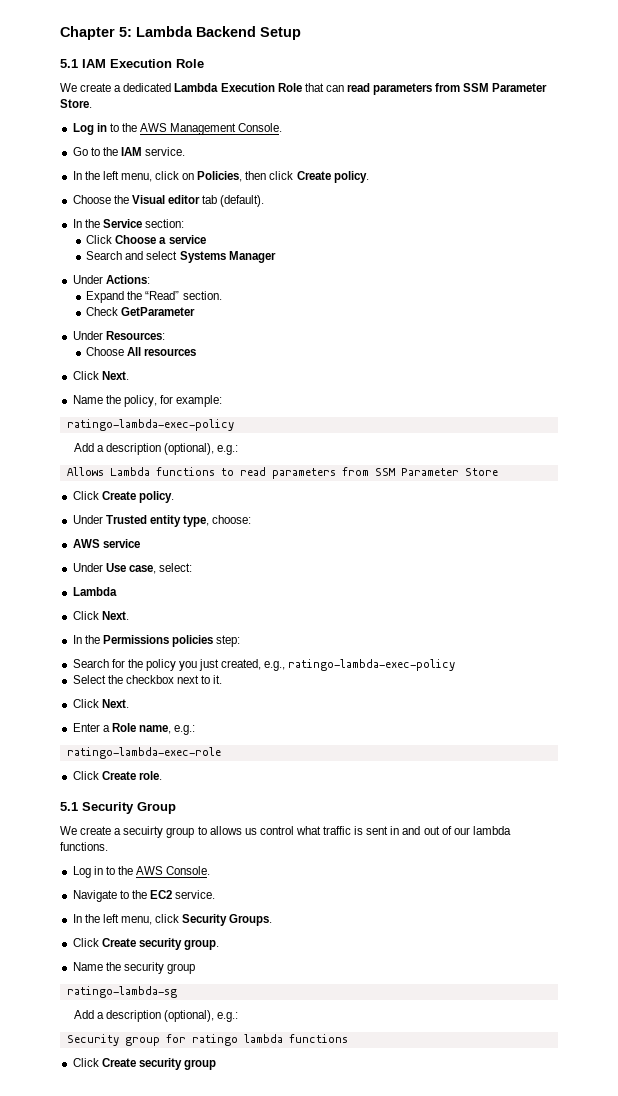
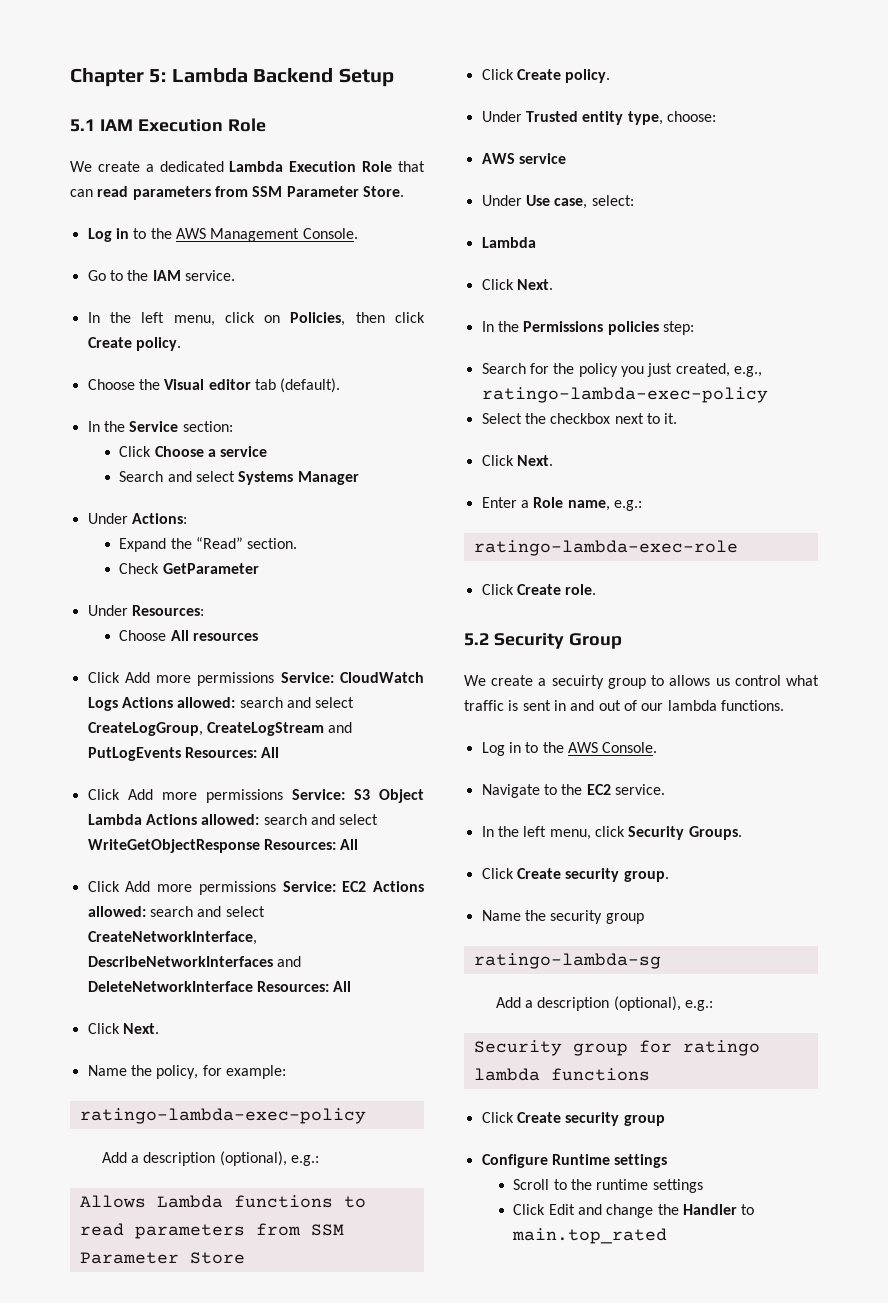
(197, 352) none -> [87,672,425,686] [87,697,355,711] [87,722,353,736] [87,747,280,761] [87,789,424,803] [87,814,379,825] [87,839,359,853] [87,881,424,895] [87,906,265,917] [87,931,257,945] [87,956,301,967] [87,981,352,992] // Click Add more permissions Service: CloudWatch Logs Actions allowed: search and select CreateLogGroup, CreateLogStream and PutLogEvents Resources: All // Click Add more permissions Service: S3 Object Lambda Actions allowed: search and select WriteGetObjectResponse Resources: All // Click Add more permissions Service: EC2 Actions allowed: search and select CreateNetworkInterface, DescribeNetworkInterfaces and DeleteNetworkInterface Resources: All
[60,802,78,811] 5.1 -> [464,633,489,646] 5.2
(216, 1064) none -> [481,1154,668,1168] [513,1179,703,1193] [513,1204,755,1218] [512,1228,668,1244] // Configure Runtime settings // Scroll to the runtime settings // Click Edit and change the Handler to main.top_rated

